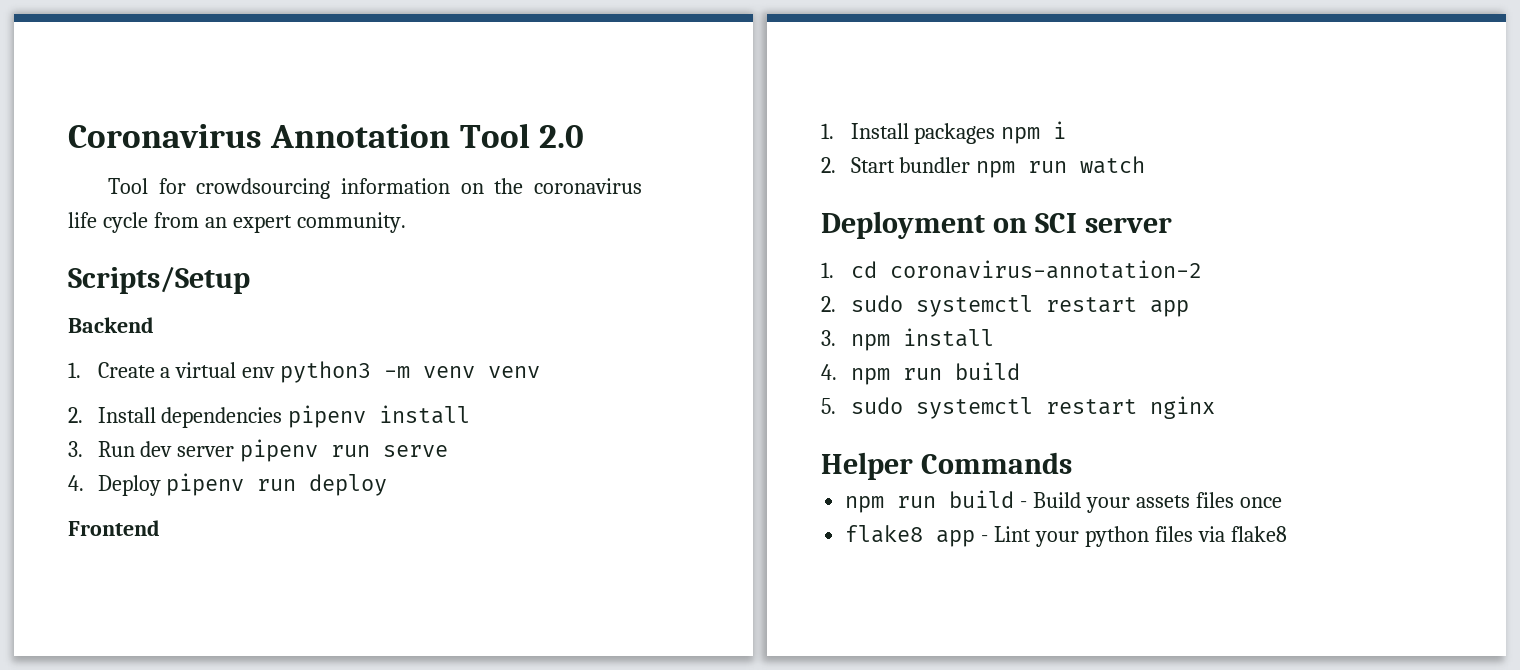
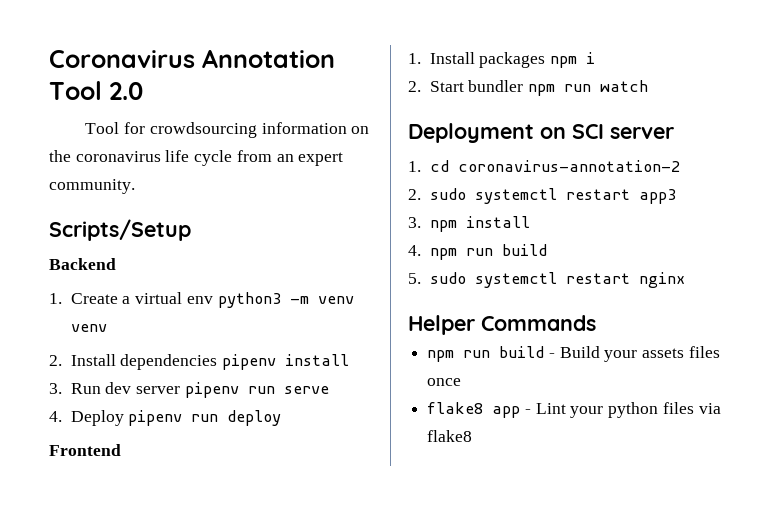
[1149,300,1189,317] app -> [638,189,676,204] app3

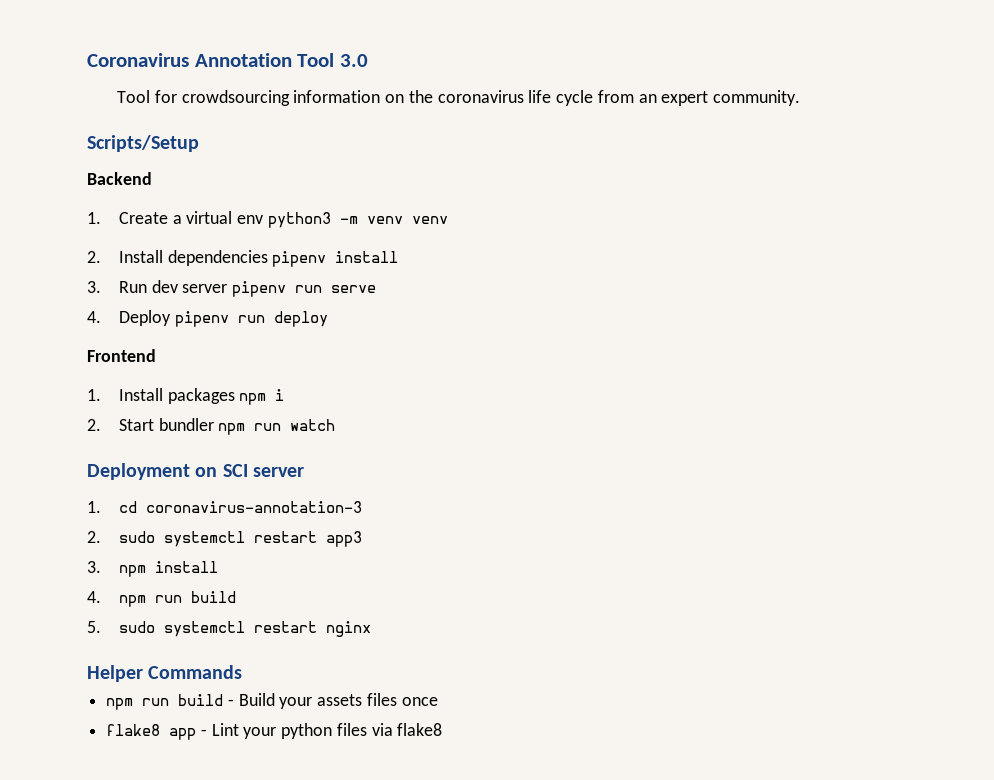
[109,82,143,100] 2.0 -> [339,54,368,67] 3.0
[457,160,680,172] coronavirus-annotation-2 -> [145,501,362,513] coronavirus-annotation-3

